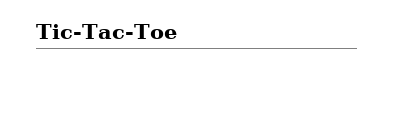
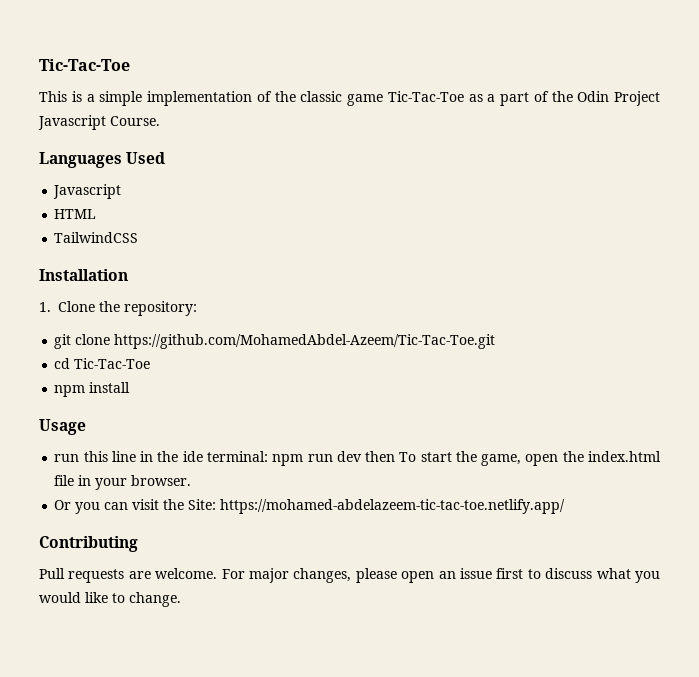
[36,24,177,39] Tic-Tac-Toe -> [39,59,130,71] [39,91,660,106] [38,115,160,130] [39,152,166,168] [53,184,122,199] [54,209,97,219] [54,232,139,243] [39,269,128,281] [39,301,197,316] [54,334,496,349] [54,358,151,369] [54,382,131,397] [39,419,86,435] [54,451,661,466] [54,475,192,490] [54,499,566,514] [39,536,138,552] [39,568,660,583] [39,592,181,607] Tic-Tac-Toe // This is a simple implementation of the classic game Tic-Tac-Toe as a part of the Odin Project Javascript Course. // Languages Used // Javascript // HTML // TailwindCSS // Installation // 1. Clone the repository: // git clone https://github.com/MohamedAbdel-Azeem/Tic-Tac-Toe.git // cd Tic-Tac-Toe // npm install // Usage // run this line in the ide terminal: npm run dev then To start the game, open the index.html file in your browser. // Or you can visit the Site: https://mohamed-abdelazeem-tic-tac-toe.netlify.app/ // Contributing // Pull requests are welcome. For major changes, please open an issue first to discuss what you would like to change.

